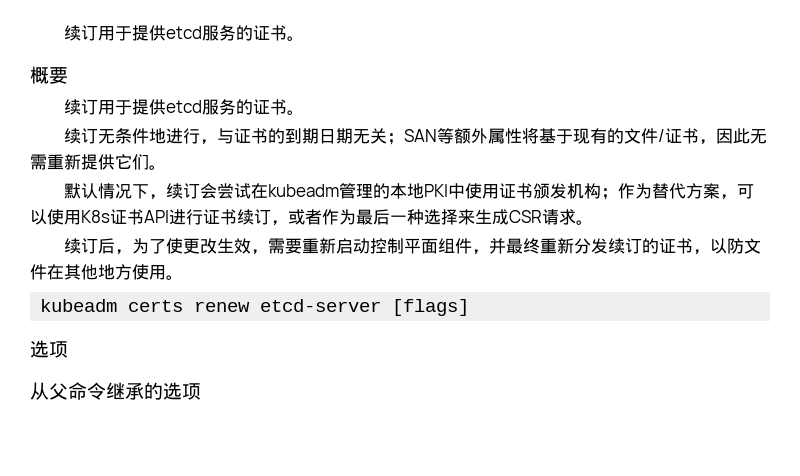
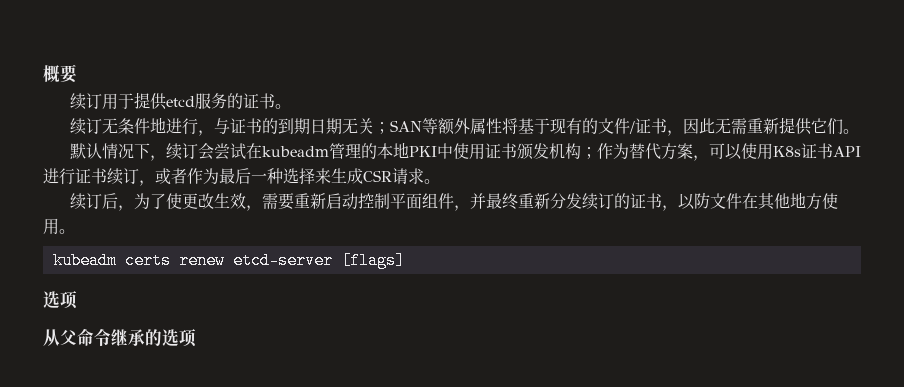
[63,25,304,41] 续订用于提供etcd服务的证书。 // -> (43, 73) none

